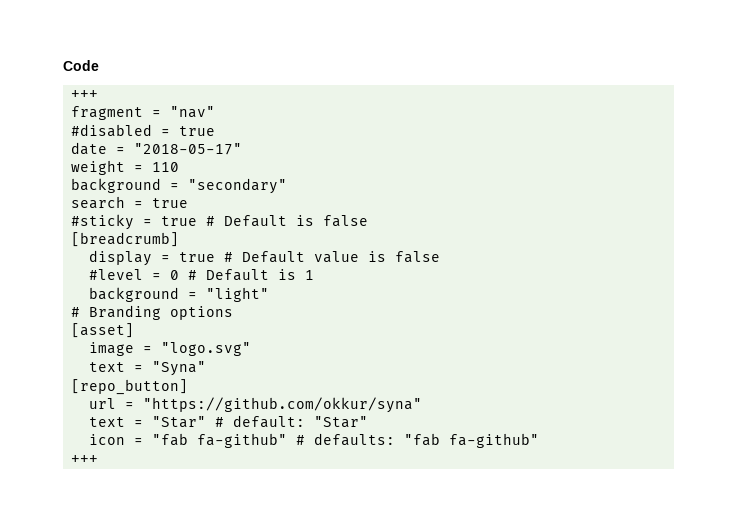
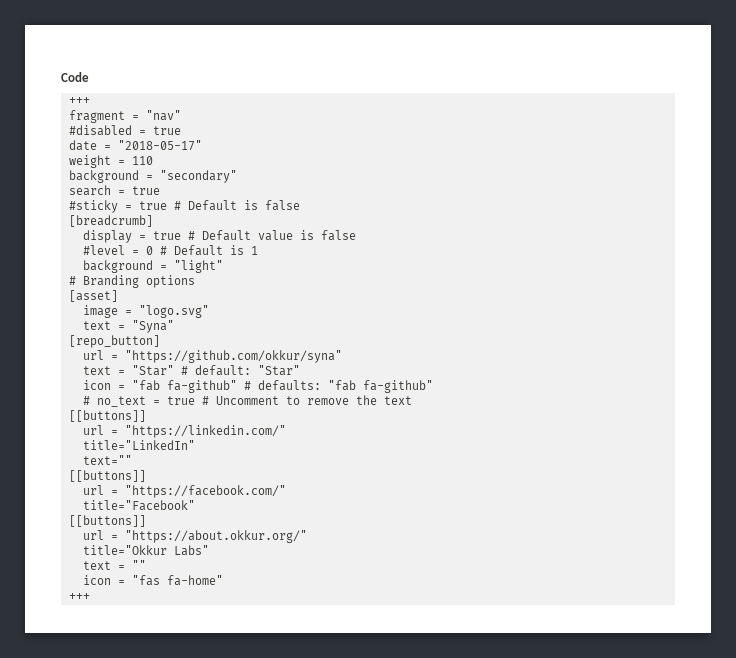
(540, 440) none -> [82,395,412,407] [68,410,146,422] [82,425,286,438] [82,440,195,450] [82,455,132,465] [68,470,146,482] [82,485,286,498] [82,500,195,511] [68,515,146,527] [82,530,307,543] [82,545,209,556] [82,560,146,570] [82,575,223,586] // # no_text = true # Uncomment to remove the text // [[buttons]] // url = "https://linkedin.com/" // title="LinkedIn" // text="" // [[buttons]] // url = "https://facebook.com/" // title="Facebook" // [[buttons]] // url = "https://about.okkur.org/" // title="Okkur Labs" // text = "" // icon = "fas fa-home"

